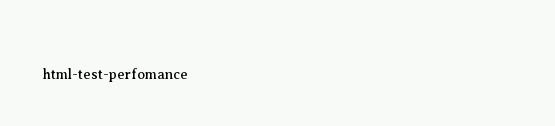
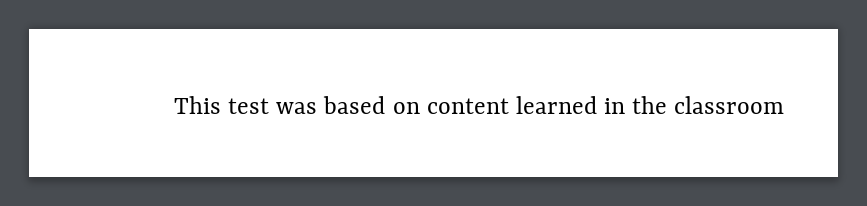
[43,68,188,82] html-test-perfomance -> [174,96,785,114] This test was based on content learned in the classroom

